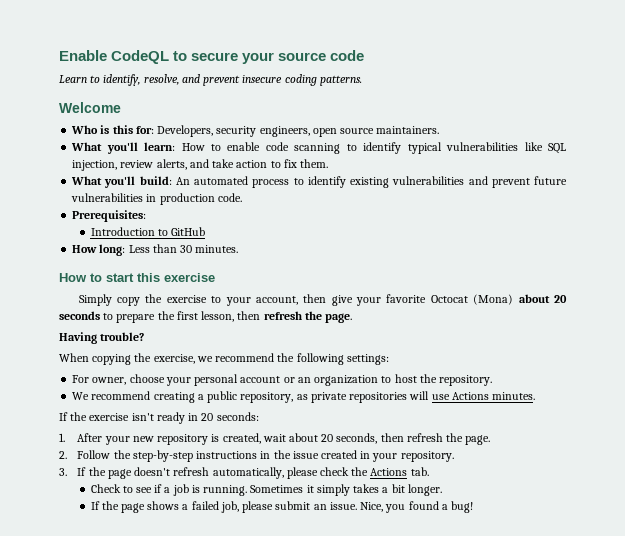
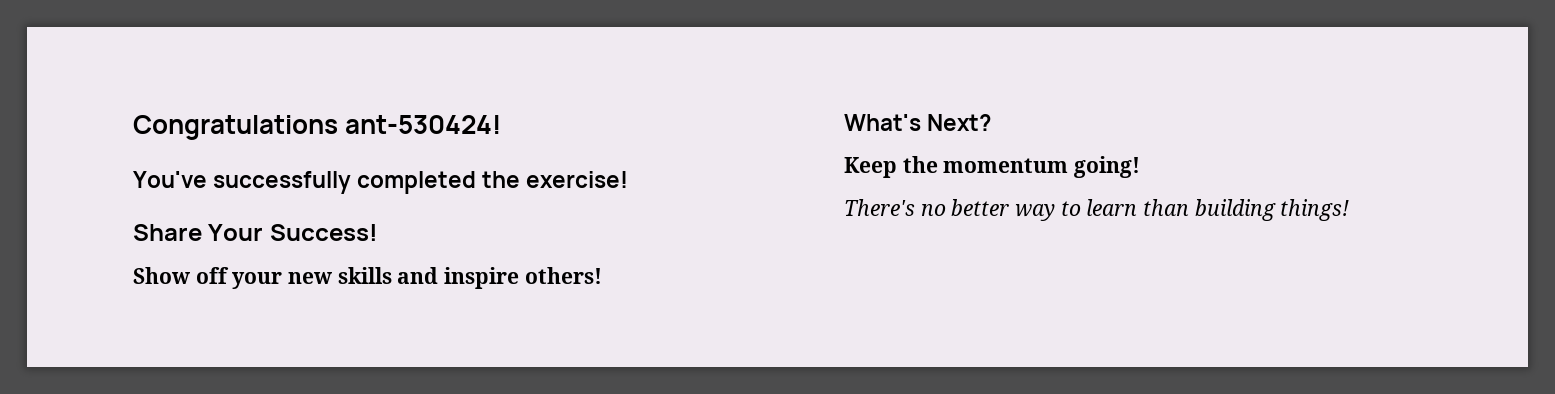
[59,50,365,64] [59,74,362,86] [59,102,121,113] [71,125,440,137] [71,142,566,154] [72,159,329,171] [71,176,568,188] [71,193,242,205] [72,210,147,222] [90,227,205,236] [72,244,239,256] [59,273,215,282] [78,294,568,306] [59,311,353,323] [59,332,145,344] [59,353,389,365] [72,374,493,386] [72,391,536,403] [59,412,259,424] [59,433,491,445] [59,450,454,462] [59,467,429,479] [90,484,442,496] [90,501,474,513] Enable CodeQL to secure your source code // Learn to identify, resolve, and prevent insecure coding patterns. // Welcome // Who is this for: Developers, security engineers, open source maintainers. // What you'll learn: How to enable code scanning to identify typical vulnerabilities like SQL injection, review alerts, and take action to fix them. // What you'll build: An automated process to identify existing vulnerabilities and prevent future vulnerabilities in production code. // Prerequisites: // Introduction to GitHub // How long: Less than 30 minutes. // How to start this exercise // Simply copy the exercise to your account, then give your favorite Octocat (Mona) about 20 seconds to prepare the first lesson, then refresh the page. // Having trouble? // When copying the exercise, we recommend the following settings: // For owner, choose your personal account or an organization to host the repository. // We recommend creating a public repository, as private repositories will use Actions minutes. // If the exercise isn't ready in 20 seconds: // 1. After your new repository is created, wait about 20 seconds, then refresh the page. // 2. Follow the step-by-step instructions in the issue created in your repository. // 3. If the page doesn't refresh automatically, please check the Actions tab. // Check to see if a job is running. Sometimes it simply takes a bit longer. // If the page shows a failed job, please submit an issue. Nice, you found a bug! -> [133,115,502,140] [133,171,629,194] [133,224,378,241] [133,267,602,289] [844,114,992,131] [844,156,1141,178] [844,199,1350,221] Congratulations ant-530424! // You've successfully completed the exercise! // Share Your Success! // Show off your new skills and inspire others! // What's Next? // Keep the momentum going! // There's no better way to learn than building things!

